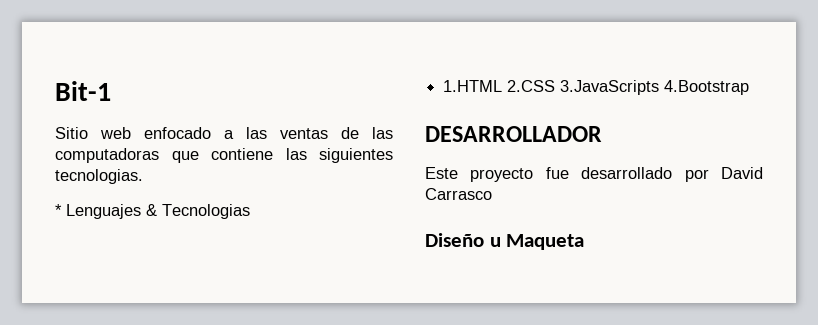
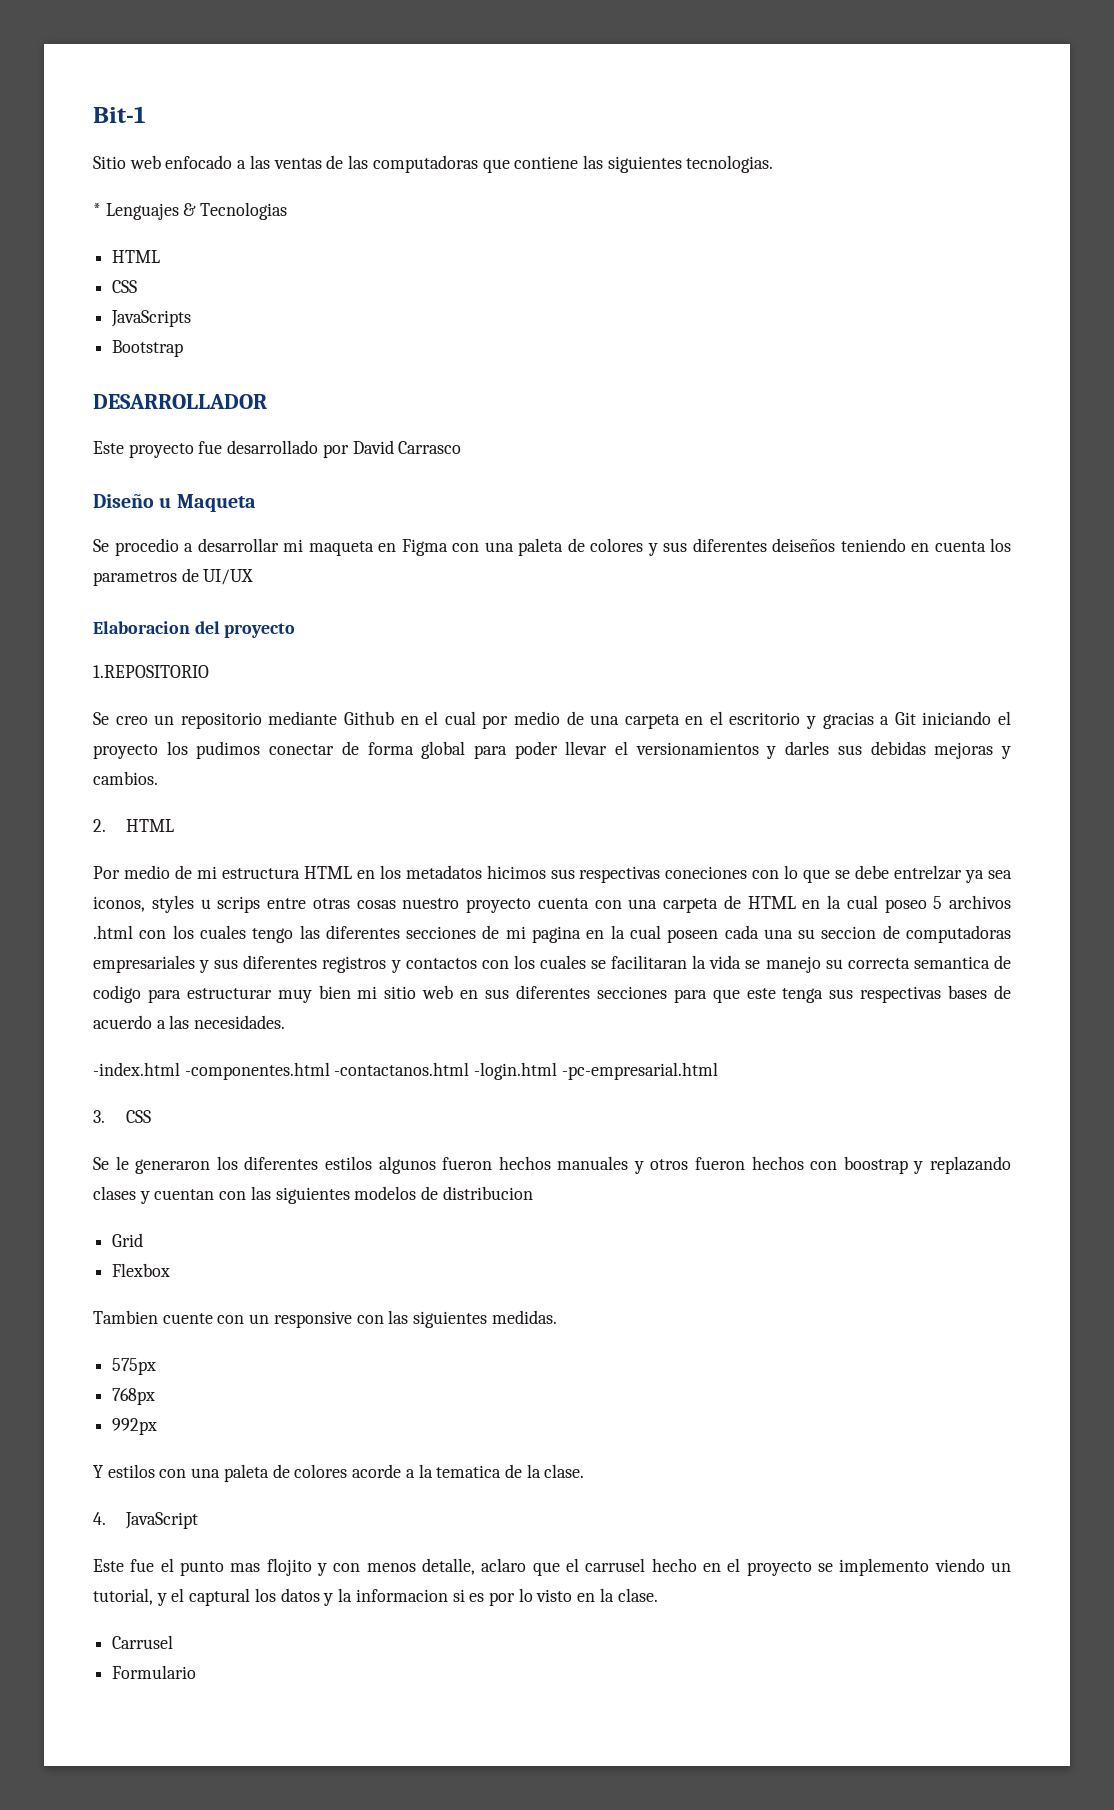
[443,80,750,95] 1.HTML 2.CSS 3.JavaScripts 4.Bootstrap -> [112,250,161,263] [112,280,138,293] [111,310,192,327] [112,340,184,357] HTML // CSS // JavaScripts // Bootstrap
(585, 242) none -> [93,538,1011,556] [93,568,254,586] [93,621,296,638] [93,665,209,678] [93,711,1012,729] [93,741,1012,759] [93,771,158,785] [93,819,175,832] [93,865,1013,883] [93,895,1011,913] [93,925,1011,943] [93,955,1011,973] [93,985,1012,1003] [93,1015,286,1029] [93,1062,718,1080] [93,1110,152,1123] [93,1156,1012,1174] [93,1186,533,1204] [112,1233,144,1247] [112,1263,171,1277] [93,1310,557,1328] [112,1358,157,1375] [112,1388,156,1405] [112,1418,158,1435] [93,1464,585,1482] [93,1512,199,1529] [93,1558,1012,1576] [93,1588,658,1606] [112,1635,174,1649] [112,1665,197,1679] // Se procedio a desarrollar mi maqueta en Figma con una paleta de colores y sus diferentes deiseños teniendo en cuenta los parametros de UI/UX // Elaboracion del proyecto // 1.REPOSITORIO // Se creo un repositorio mediante Github en el cual por medio de una carpeta en el escritorio y gracias a Git iniciando el proyecto los pudimos conectar de forma global para poder llevar el versionamientos y darles sus debidas mejoras y cambios. // 2. HTML // Por medio de mi estructura HTML en los metadatos hicimos sus respectivas coneciones con lo que se debe entrelzar ya sea iconos, styles u scrips entre otras cosas nuestro proyecto cuenta con una carpeta de HTML en la cual poseo 5 archivos .html con los cuales tengo las diferentes secciones de mi pagina en la cual poseen cada una su seccion de computadoras empresariales y sus diferentes registros y contactos con los cuales se facilitaran la vida se manejo su correcta semantica de codigo para estructurar muy bien mi sitio web en sus diferentes secciones para que este tenga sus respectivas bases de acuerdo a las necesidades. // -index.html -componentes.html -contactanos.html -login.html -pc-empresarial.html // 3. CSS // Se le generaron los diferentes estilos algunos fueron hechos manuales y otros fueron hechos con boostrap y replazando clases y cuentan con las siguientes modelos de distribucion // Grid // Flexbox // Tambien cuente con un responsive con las siguientes medidas. // 575px // 768px // 992px // Y estilos con una paleta de colores acorde a la tematica de la clase. // 4. JavaScript // Este fue el punto mas flojito y con menos detalle, aclaro que el carrusel hecho en el proyecto se implemento viendo un tutorial, y el captural los datos y la informacion si es por lo visto en la clase. // Carrusel // Formulario

